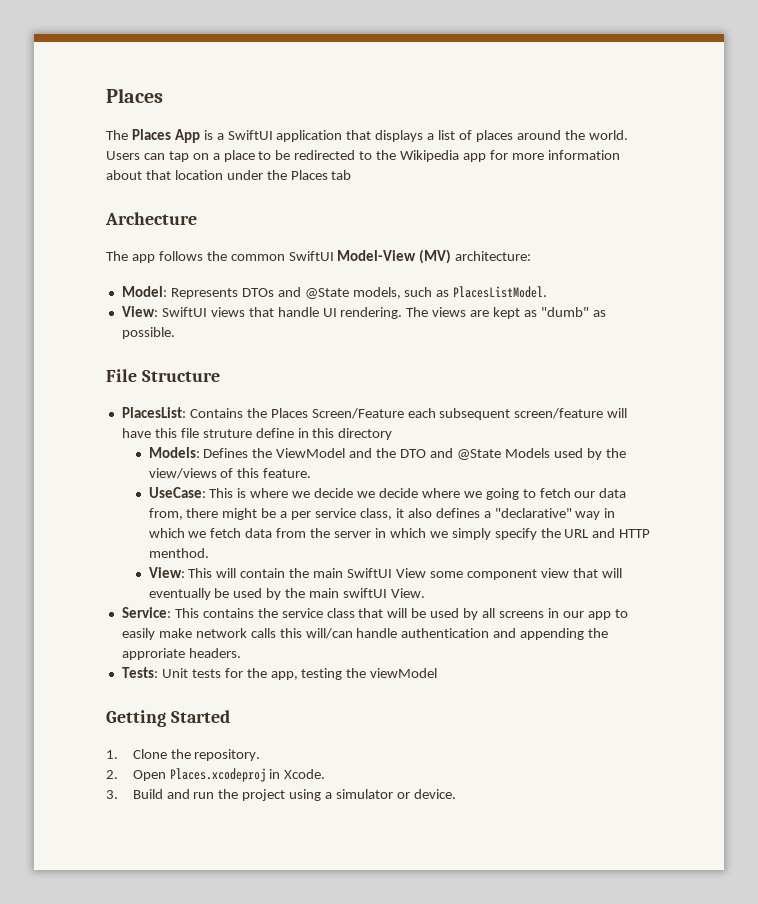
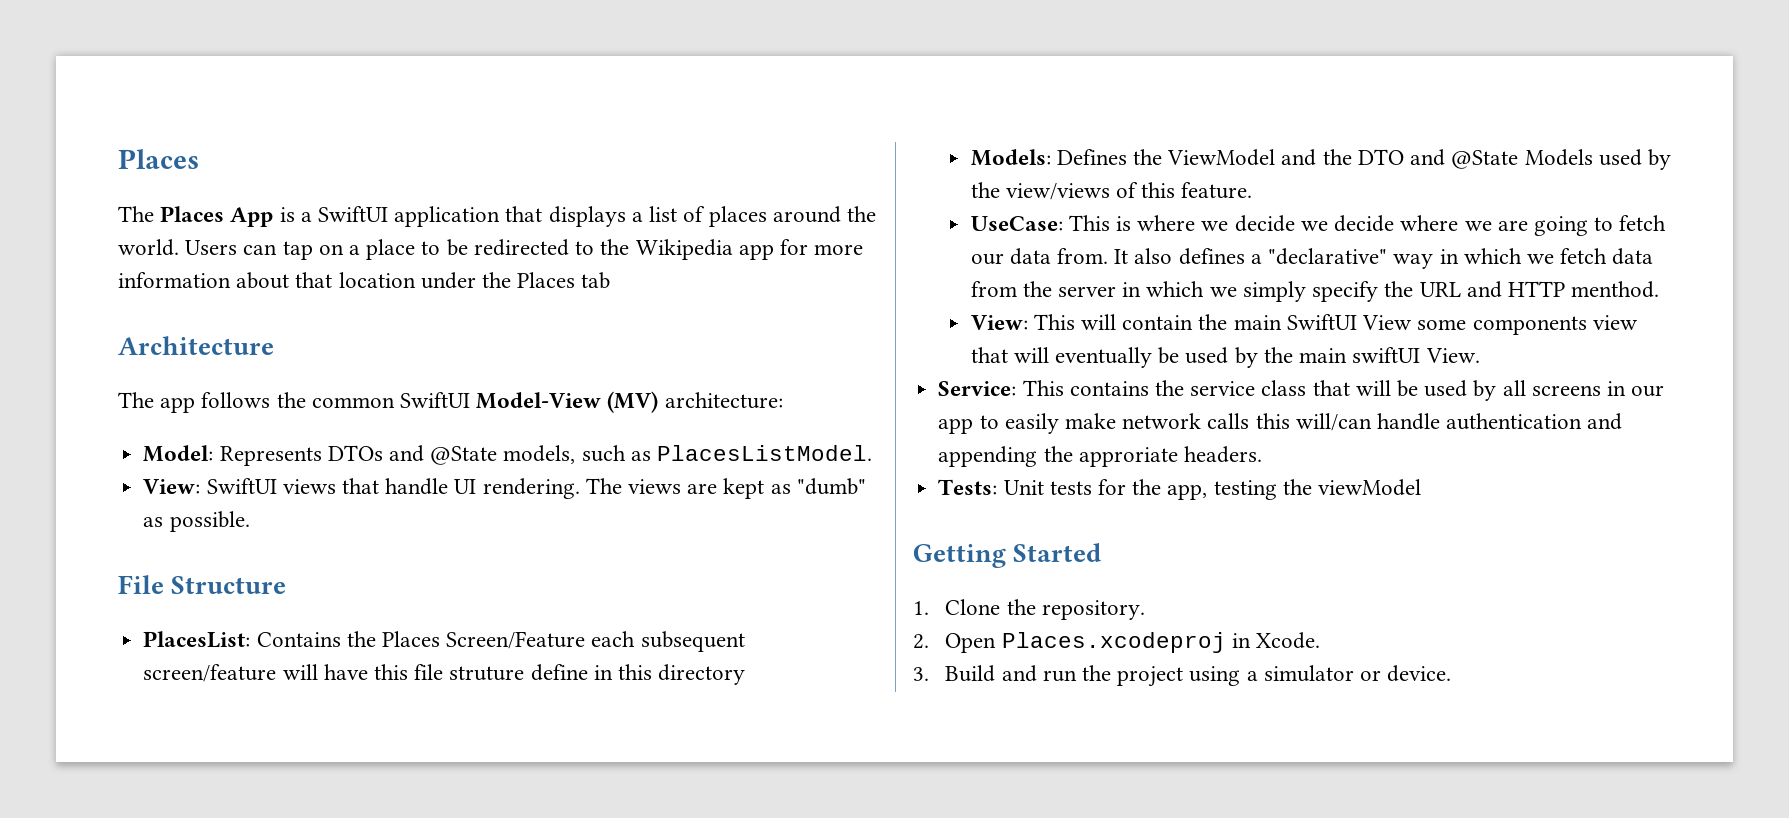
[105,212,197,225] Archecture -> [118,336,274,355] Architecture
(482, 494) none -> [1497,220,1528,231] are
[148,508,404,520] from, there might be a per service class, it -> [1057,248,1129,264] from. It
[466,569,537,580] component -> [1472,316,1587,335] components

